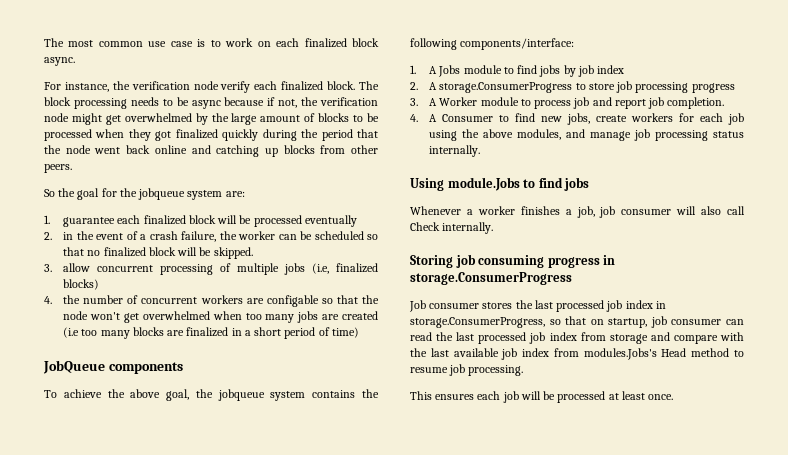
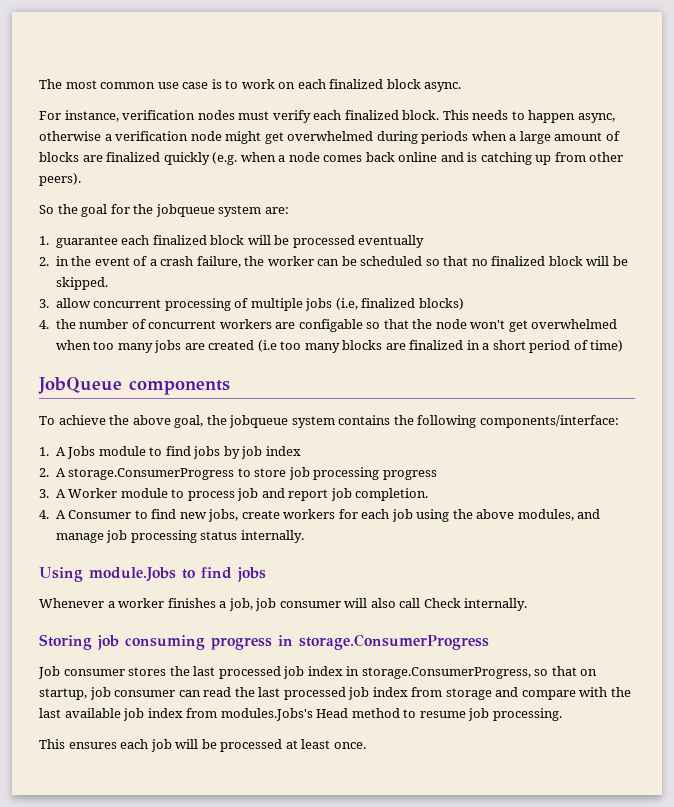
[112,81,219,90] the verification node -> [122,110,270,120] verification nodes must
[359,81,379,90] [44,97,319,109] The block processing needs to be async because if not, the -> [442,110,615,123] [39,131,112,141] This needs to happen async, otherwise a
[195,113,380,125] [44,129,378,141] [44,145,121,154] by the large amount of blocks to be processed when they got finalized quickly during the period that the node went -> [376,131,620,144] [39,152,363,165] during periods when a large amount of blocks are finalized quickly (e.g. when a node comes
(211, 149) none -> [467,152,478,162] is
[283,145,315,154] blocks -> (552, 160) none
[44,164,72,173] peers. -> [39,173,81,186] peers).

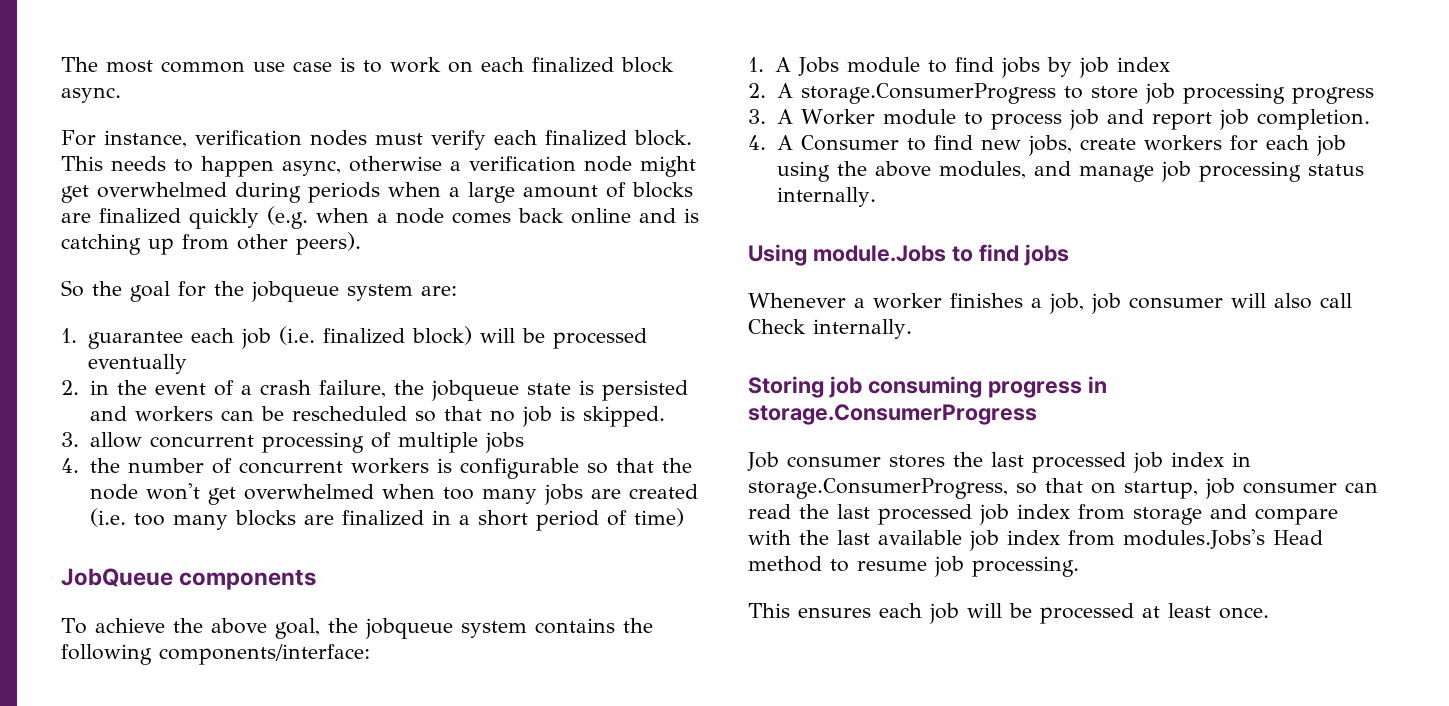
[152,235,245,245] finalized block -> [240,326,472,349] job (i.e. finalized block)
[267,256,314,266] worker -> [430,380,688,401] [89,406,213,422] jobqueue state is persisted and workers
[360,256,423,266] scheduled -> [291,406,407,421] rescheduled
[491,256,628,266] finalized block will be -> [521,406,575,427] job is
[335,298,464,310] (i.e, finalized blocks) -> (524, 442) none
[275,319,363,332] are configable -> [436,458,579,479] is configurable
[257,340,277,352] (i.e -> [89,508,126,527] (i.e.

